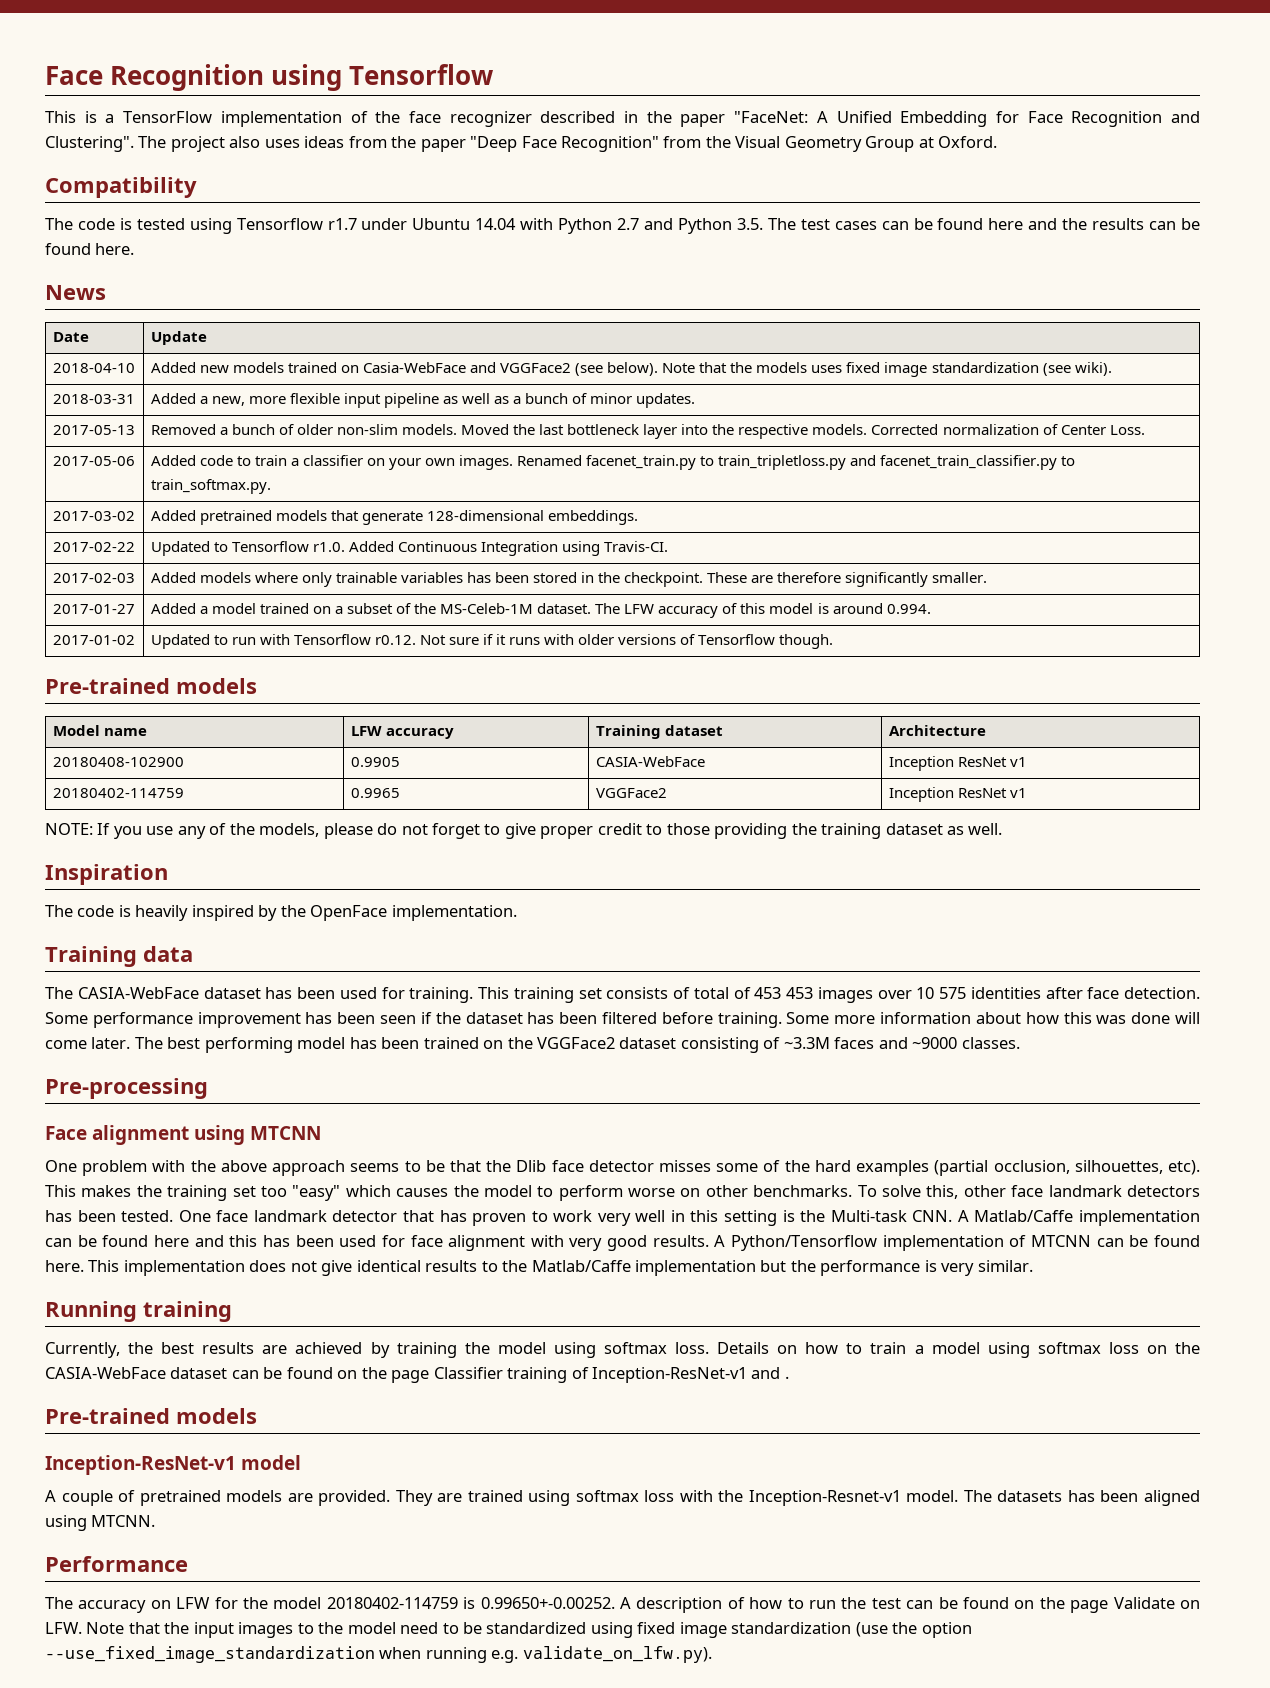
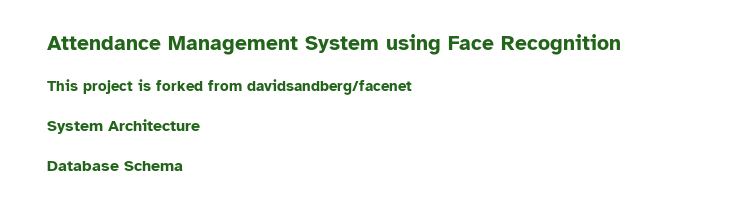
[45,64,494,91] [45,111,1201,127] [45,136,998,152] [45,177,197,198] [45,218,1201,234] [45,243,135,255] [45,285,106,300] [52,332,89,342] [150,331,207,345] [52,363,135,373] [150,362,1112,377] [52,394,135,404] [150,393,696,408] [52,425,135,435] [150,424,1145,439] [52,456,135,466] [150,455,1076,470] [150,479,271,494] [52,511,135,521] [150,510,638,525] [52,542,135,552] [150,541,669,556] [52,573,135,583] [150,572,988,587] [52,604,135,614] [150,603,931,618] [52,635,135,645] [150,634,834,649] [45,678,257,694] [52,725,147,736] [350,726,454,739] [595,725,723,739] [888,725,986,736] [52,757,184,767] [350,757,400,767] [595,756,705,767] [888,756,1027,771] [52,788,184,798] [350,788,400,798] [595,788,667,798] [888,787,1027,802] [45,823,1003,839] [45,864,168,885] [45,905,517,921] [45,946,193,967] [45,987,1200,1003] [45,1012,1201,1028] [45,1037,1020,1053] [45,1078,208,1099] [45,1125,322,1145] [45,1160,1201,1176] [45,1185,1201,1201] [45,1210,1201,1226] [45,1235,1201,1251] [45,1260,1033,1276] [45,1301,232,1322] [45,1342,1201,1358] [45,1367,789,1383] [45,1408,257,1424] [45,1455,302,1475] [45,1490,1200,1506] [45,1515,156,1531] [45,1556,188,1572] [45,1597,1200,1613] [45,1622,972,1638] [45,1646,712,1663] Face Recognition using Tensorflow // This is a TensorFlow implementation of the face recognizer described in the paper "FaceNet: A Unified Embedding for Face Recognition and Clustering". The project also uses ideas from the paper "Deep Face Recognition" from the Visual Geometry Group at Oxford. // Compatibility // The code is tested using Tensorflow r1.7 under Ubuntu 14.04 with Python 2.7 and Python 3.5. The test cases can be found here and the results can be found here. // News // Date | Update // 2018-04-10 | Added new models trained on Casia-WebFace and VGGFace2 (see below). Note that the models uses fixed image standardization (see wiki). // 2018-03-31 | Added a new, more flexible input pipeline as well as a bunch of minor updates. // 2017-05-13 | Removed a bunch of older non-slim models. Moved the last bottleneck layer into the respective models. Corrected normalization of Center Loss. // 2017-05-06 | Added code to train a classifier on your own images. Renamed facenet_train.py to train_tripletloss.py and facenet_train_classifier.py to train_softmax.py. // 2017-03-02 | Added pretrained models that generate 128-dimensional embeddings. // 2017-02-22 | Updated to Tensorflow r1.0. Added Continuous Integration using Travis-CI. // 2017-02-03 | Added models where only trainable variables has been stored in the checkpoint. These are therefore significantly smaller. // 2017-01-27 | Added a model trained on a subset of the MS-Celeb-1M dataset. The LFW accuracy of this model is around 0.994. // 2017‑01‑02 | Updated to run with Tensorflow r0.12. Not sure if it runs with older versions of Tensorflow though. // Pre-trained models // Model name | LFW accuracy | Training dataset | Architecture // 20180408-102900 | 0.9905 | CASIA-WebFace | Inception ResNet v1 // 20180402-114759 | 0.9965 | VGGFace2 | Inception ResNet v1 // NOTE: If you use any of the models, please do not forget to give proper credit to those providing the training dataset as well. // Inspiration // The code is heavily inspired by the OpenFace implementation. // Training data // The CASIA-WebFace dataset has been used for training. This training set consists of total of 453 453 images over 10 575 identities after face detection. Some performance improvement has been seen if the dataset has been filtered before training. Some more information about how this was done will come later. The best performing model has been trained on the VGGFace2 dataset consisting of ~3.3M faces and ~9000 classes. // Pre-processing // Face alignment using MTCNN // One problem with the above approach seems to be that the Dlib face detector misses some of the hard examples (partial occlusion, silhouettes, etc). This makes the training set too "easy" which causes the model to perform worse on other benchmarks. To solve this, other face landmark detectors has been tested. One face landmark detector that has proven to work very well in this setting is the Multi-task CNN. A Matlab/Caffe implementation can be found here and this has been used for face alignment with very good results. A Python/Tensorflow implementation of MTCNN can be found here. This implementation does not give identical results to the Matlab/Caffe implementation but the performance is very similar. // Running training // Currently, the best results are achieved by training the model using softmax loss. Details on how to train a model using softmax loss on the CASIA-WebFace dataset can be found on the page Classifier training of Inception-ResNet-v1 and . // Pre-trained models // Inception-ResNet-v1 model // A couple of pretrained models are provided. They are trained using softmax loss with the Inception-Resnet-v1 model. The datasets has been aligned using MTCNN. // Performance // The accuracy on LFW for the model 20180402-114759 is 0.99650+-0.00252. A description of how to run the test can be found on the page Validate on LFW. Note that the input images to the model need to be standardized using fixed image standardization (use the option --use_fixed_image_standardization when running e.g. validate_on_lfw.py). -> [47,34,621,55] [47,79,412,95] [47,119,200,134] [47,161,183,171] Attendance Management System using Face Recognition // This project is forked from davidsandberg/facenet // System Architecture // Database Schema

